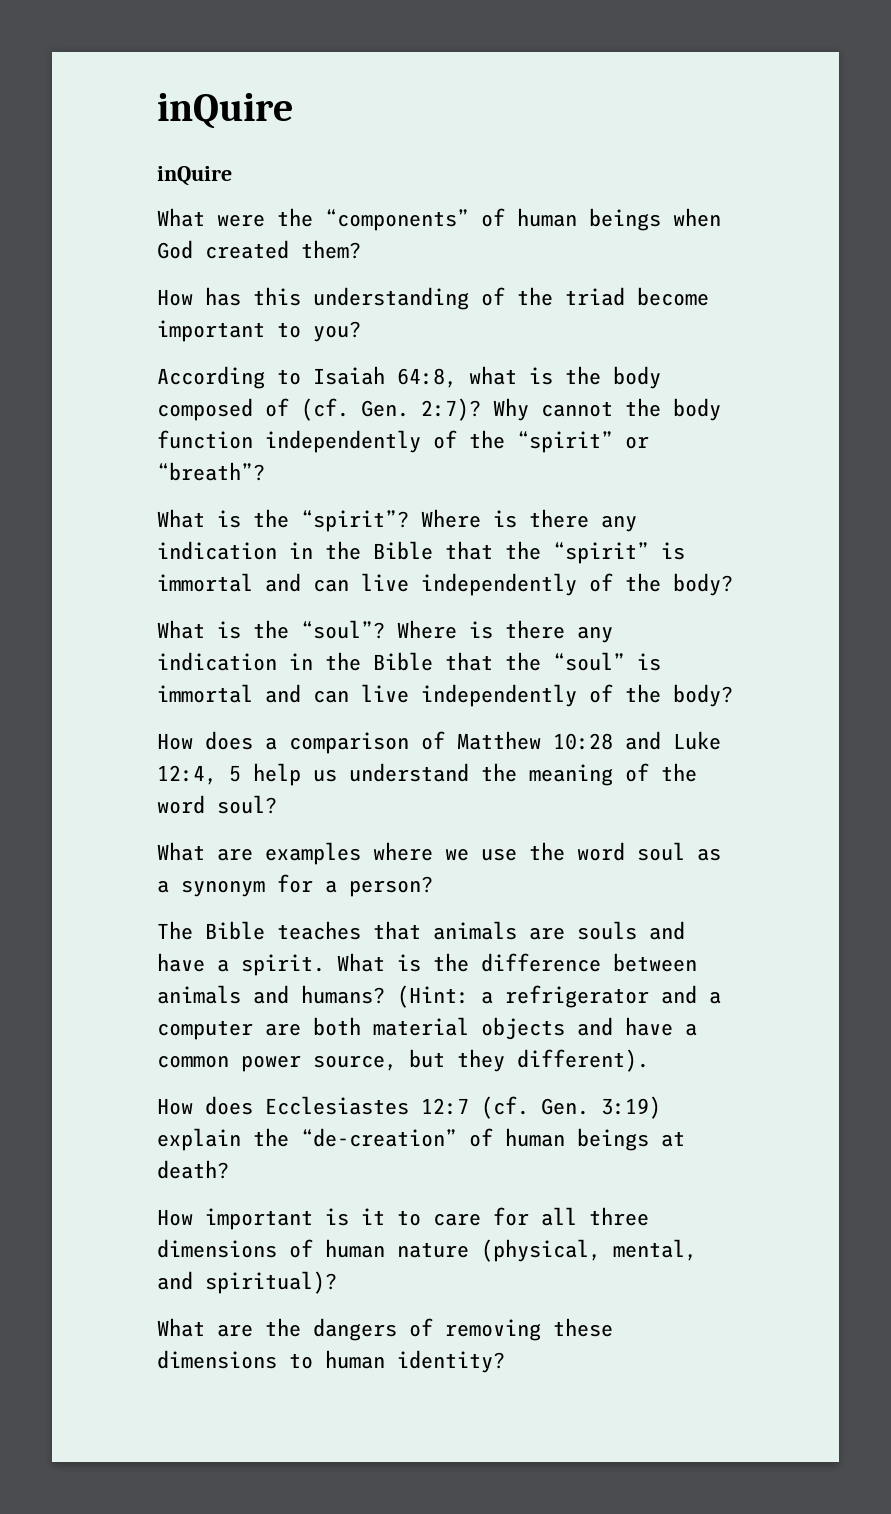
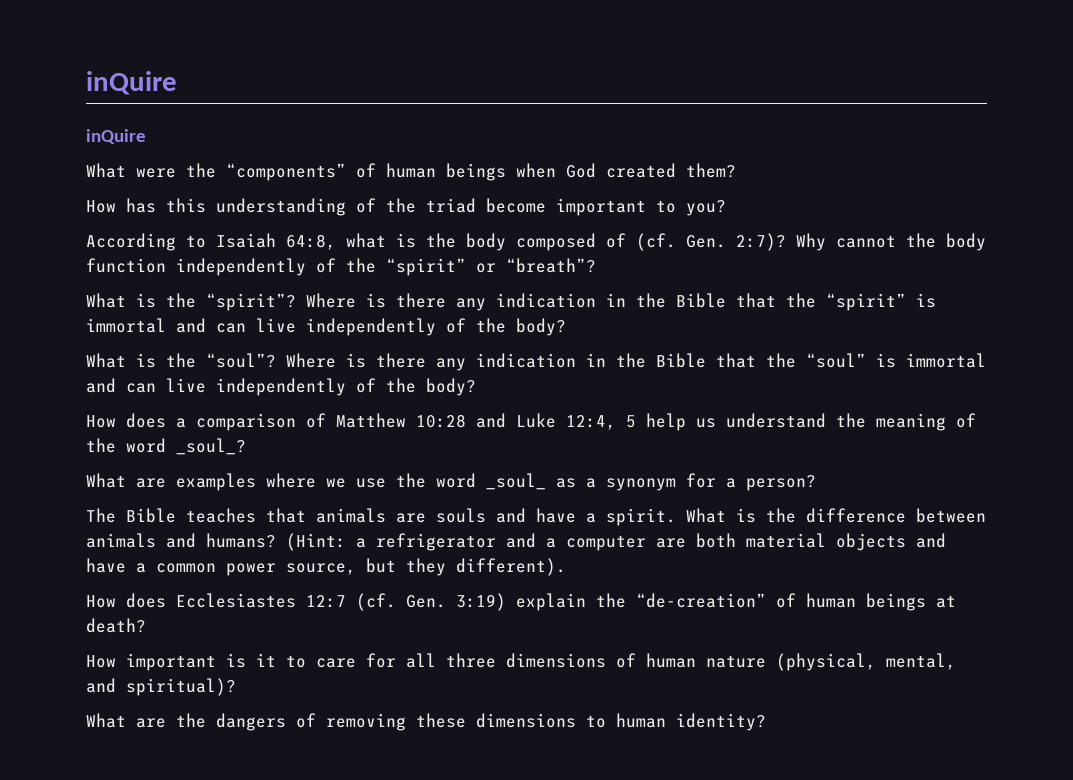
[217,795,277,814] soul? -> [176,438,246,455] _soul_?
[637,842,685,861] soul -> [486,473,546,490] _soul_

